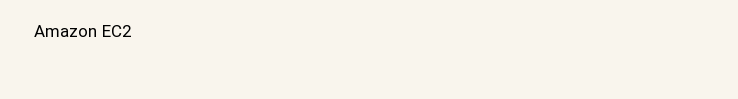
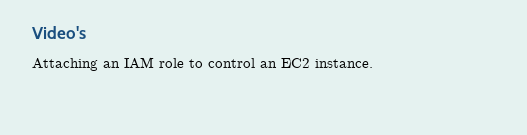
[34,25,132,37] Amazon EC2 -> [32,26,86,39] [32,57,373,71] Video's // Attaching an IAM role to control an EC2 instance.

